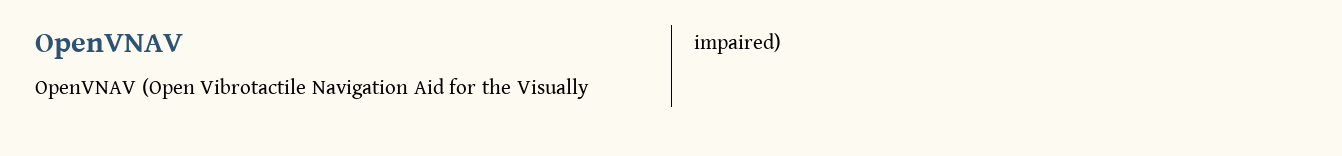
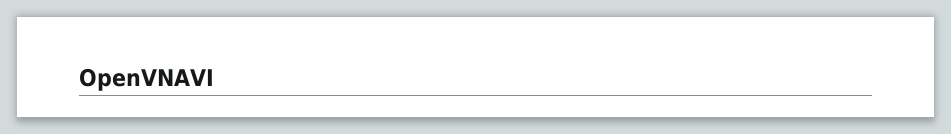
[35,34,183,59] [35,78,589,99] [694,33,781,54] OpenVNAV // OpenVNAV (Open Vibrotactile Navigation Aid for the Visually impaired) -> [79,68,214,91] OpenVNAVI

